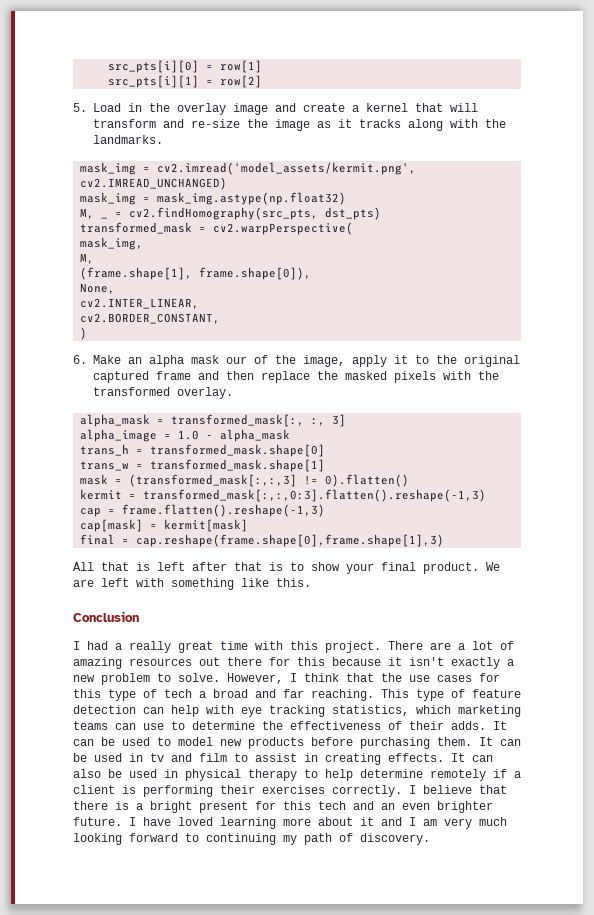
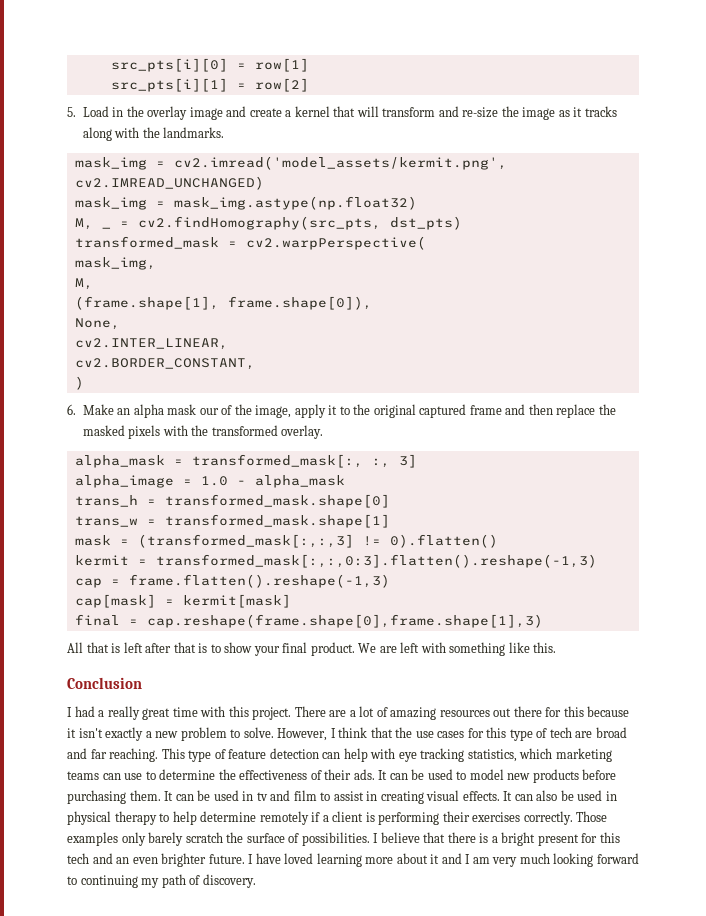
[199,691,206,698] a -> [575,731,593,738] are
[451,721,486,730] adds. -> [353,769,375,780] ads.
(381, 759) none -> [426,790,460,801] visual
(402, 791) none -> [576,811,608,822] [67,832,370,846] Those examples only barely scratch the surface of possibilities.

